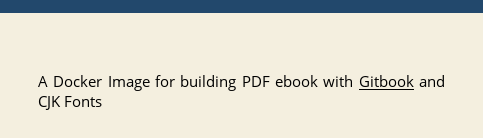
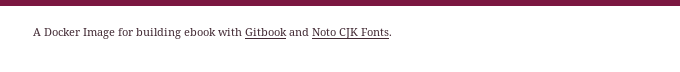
[241,76,270,87] PDF -> (181, 33) none
[38,96,103,110] CJK Fonts -> [312,28,392,39] Noto CJK Fonts.

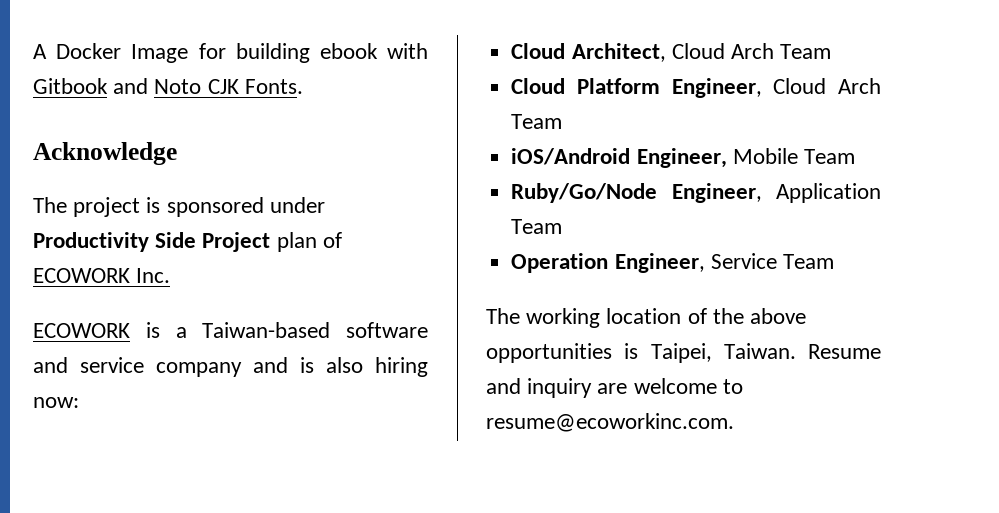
(392, 32) none -> [33,142,177,165] [33,197,325,217] [33,232,342,252] [33,268,171,283] [33,322,428,338] [33,357,428,377] [33,397,79,408] [511,43,832,62] [511,78,881,98] [511,114,563,129] [511,148,855,168] [511,183,881,203] [511,219,563,234] [511,253,834,273] [486,308,807,328] [486,343,881,363] [486,378,743,398] [486,413,734,432] // Acknowledge // The project is sponsored under Productivity Side Project plan of ECOWORK Inc. // ECOWORK is a Taiwan-based software and service company and is also hiring now: // Cloud Architect, Cloud Arch Team // Cloud Platform Engineer, Cloud Arch Team // iOS/Android Engineer, Mobile Team // Ruby/Go/Node Engineer, Application Team // Operation Engineer, Service Team // The working location of the above opportunities is Taipei, Taiwan. Resume and inquiry are welcome to resume@ecoworkinc.com.

